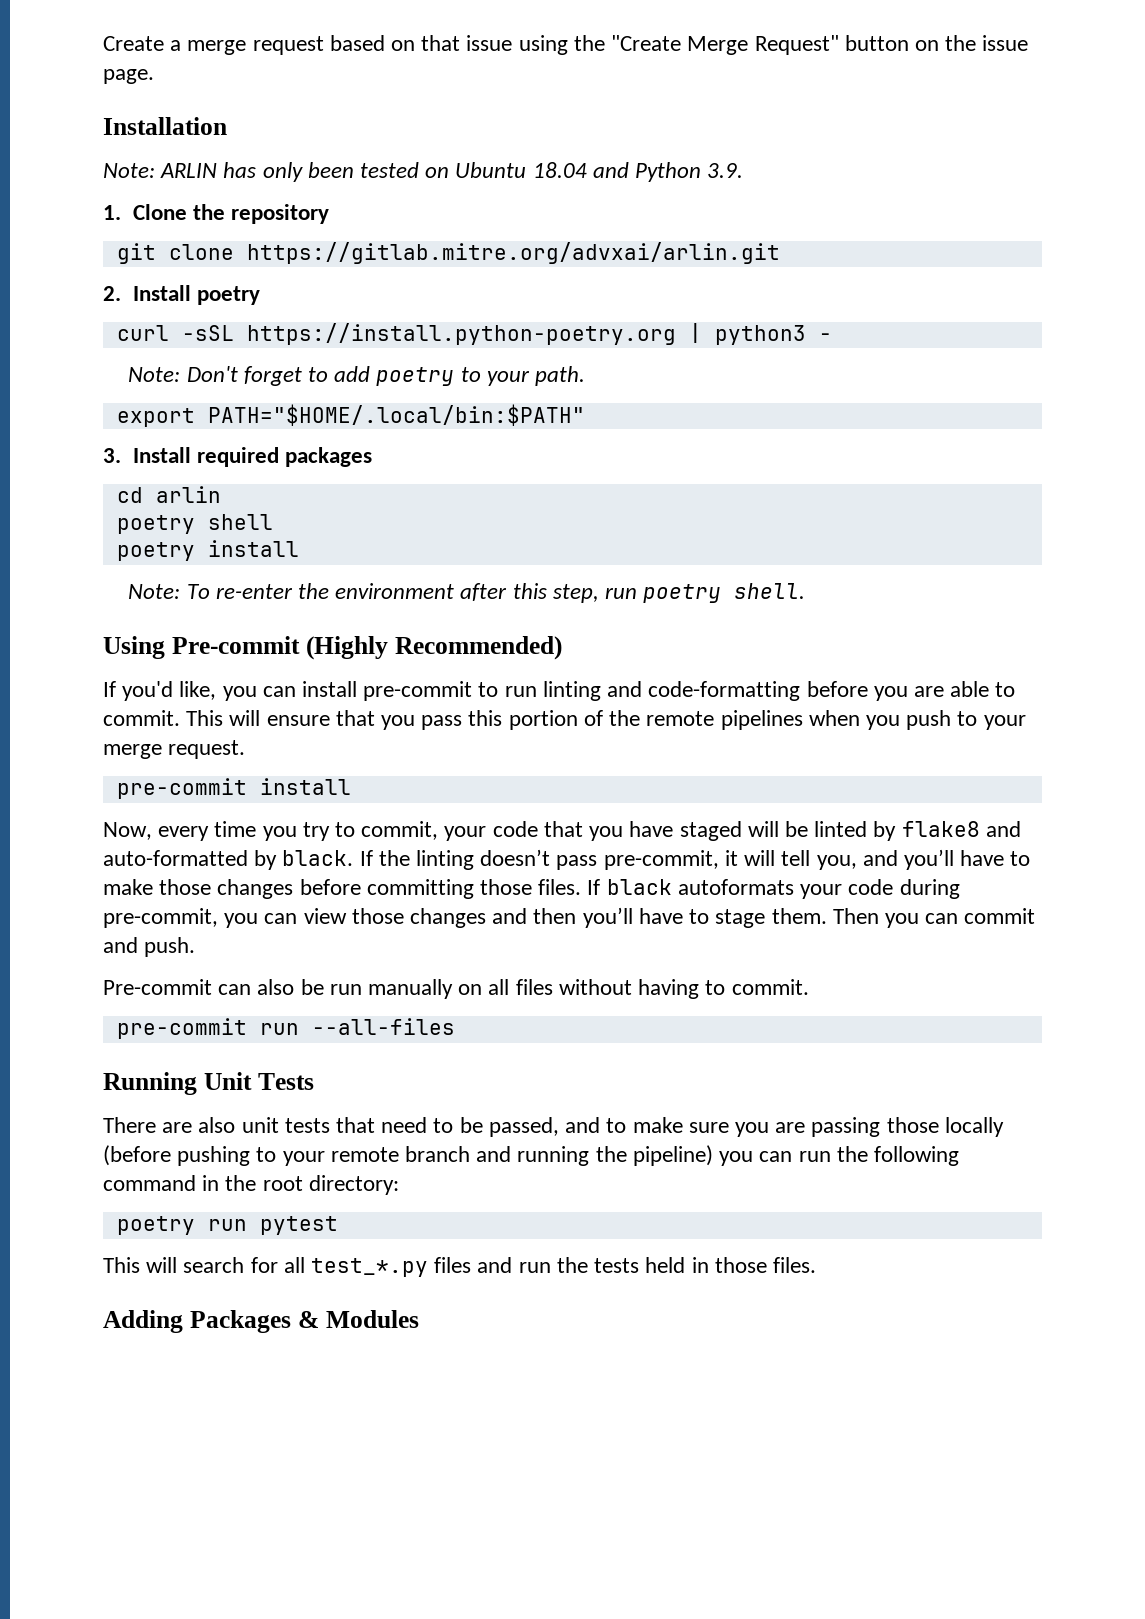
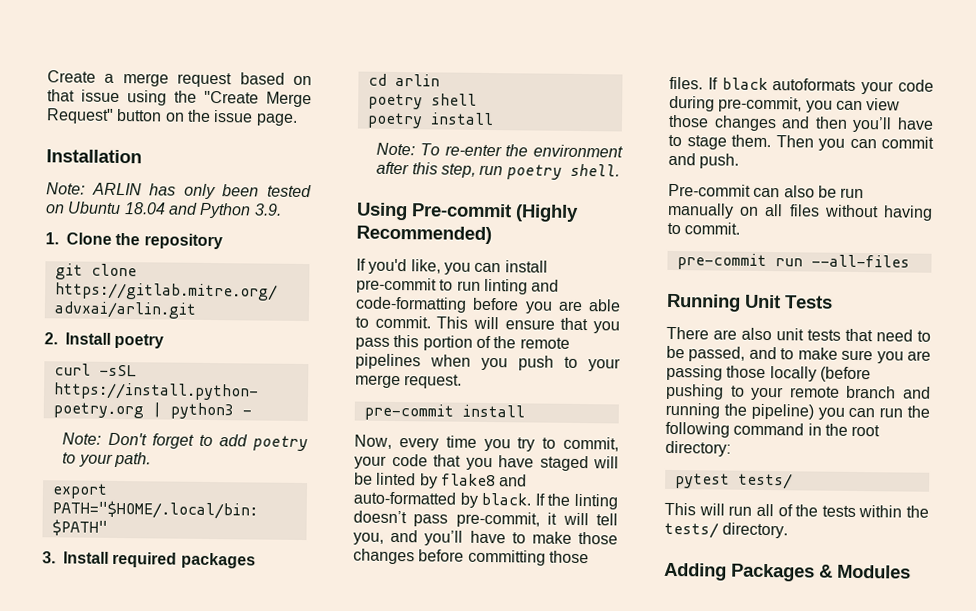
[116,1216,247,1235] poetry run -> (731, 448) none
[103,1257,816,1277] // This will search for all test_*.py files and run the tests held in those files. -> [737,472,793,490] [664,502,929,518] [664,521,789,539] tests/ // This will run all of the tests within the tests/ directory.

